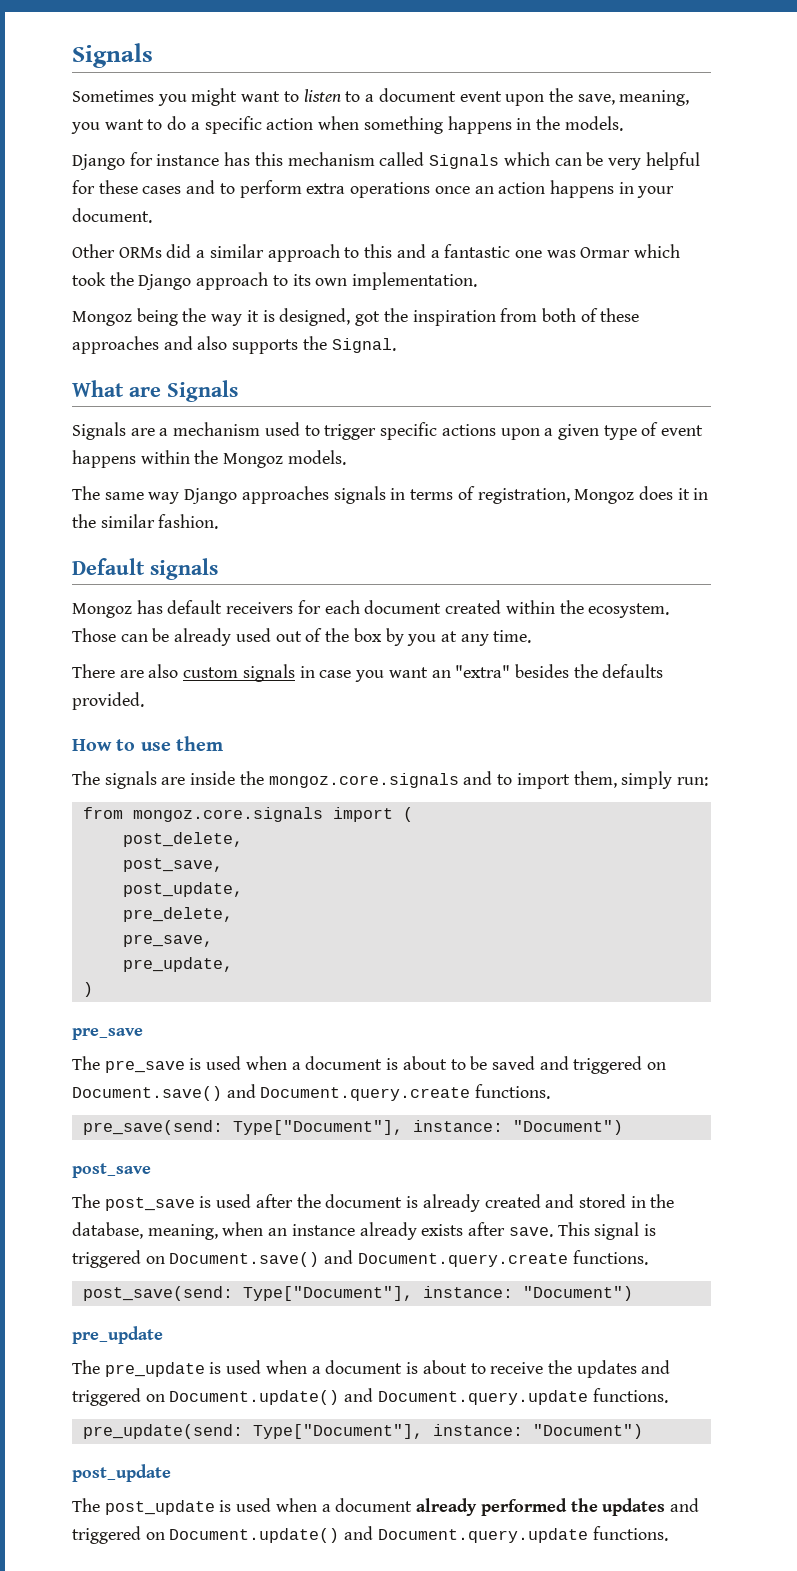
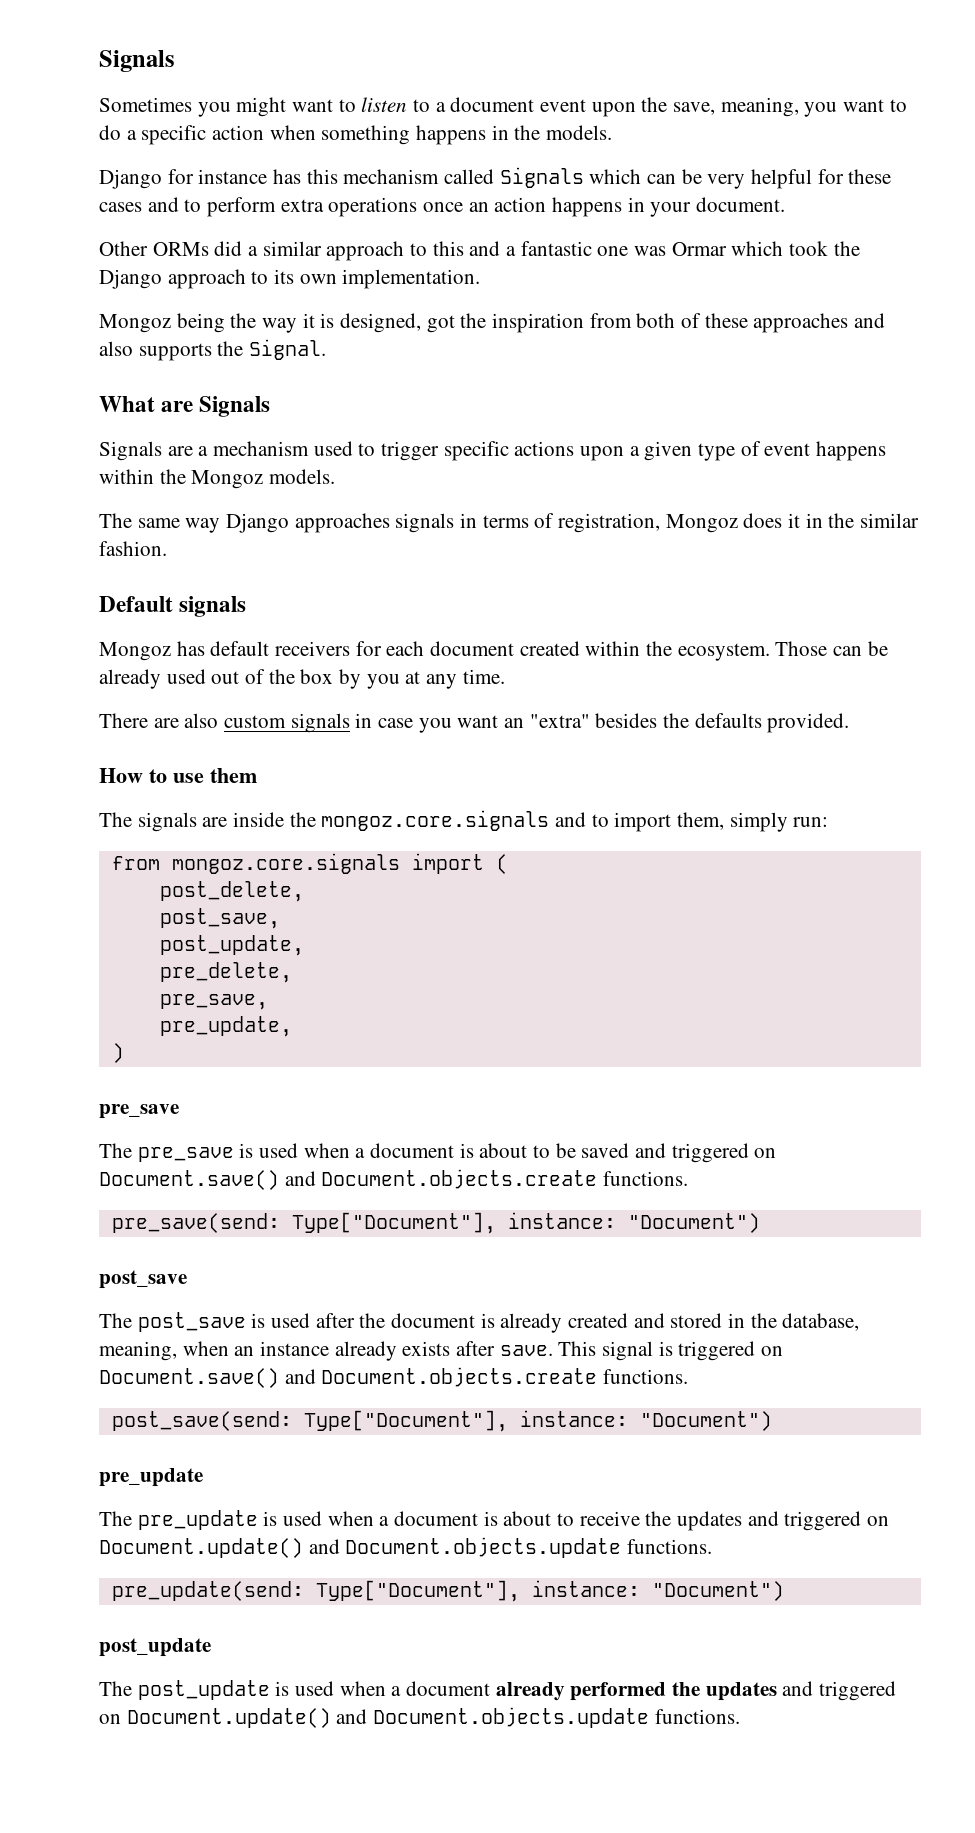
[260,1087,471,1101] Document.query.create -> [321,1169,598,1189] Document.objects.create
[357,1253,568,1267] Document.query.create -> [321,1367,598,1387] Document.objects.create
[377,1390,588,1405] Document.query.update -> [345,1537,622,1558] Document.objects.update
[377,1528,588,1543] Document.query.update -> [373,1707,650,1728] Document.objects.update

